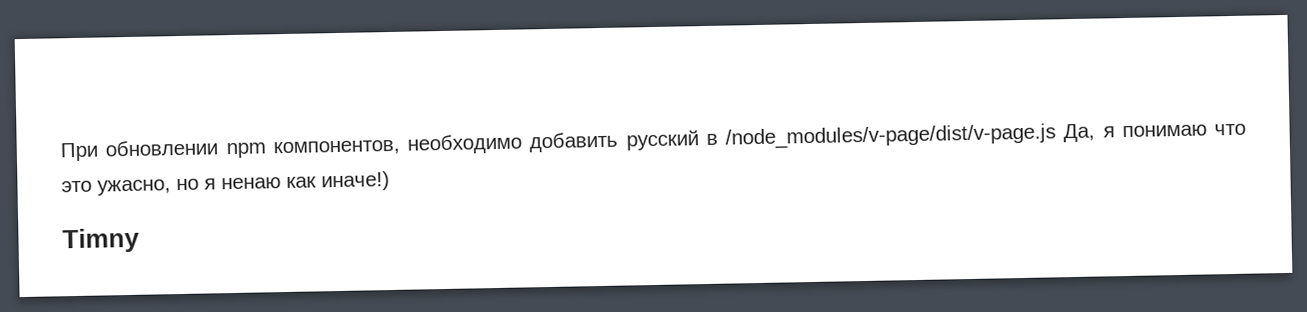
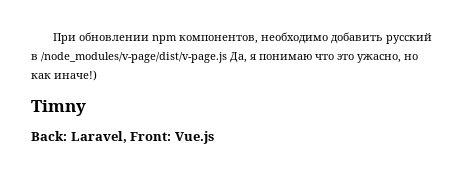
[204,177,281,190] я ненаю -> (418, 57) none
(140, 240) none -> [31,131,214,144] // Back: Laravel, Front: Vue.js

